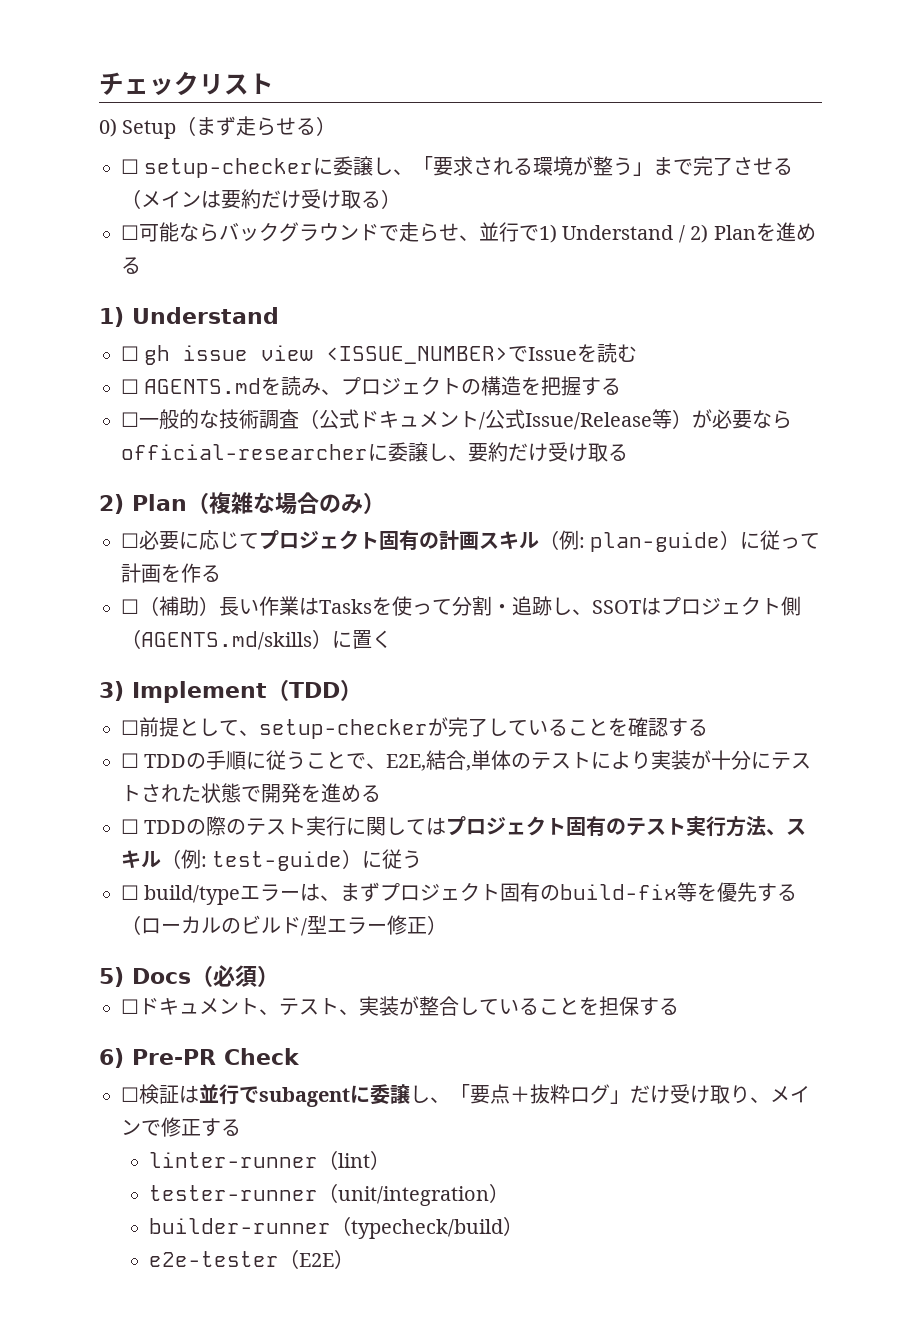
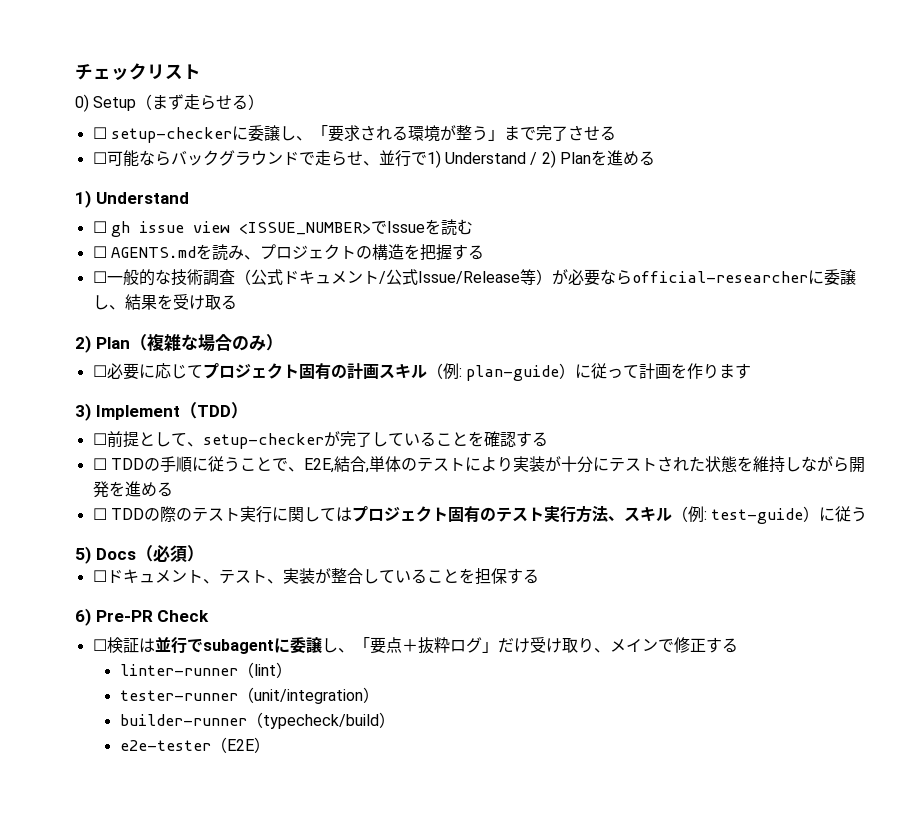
[121,189,401,209] （メインは要約だけ受け取る） -> (616, 133) none
[468,442,548,462] 要約だけ -> [124,294,173,310] 結果を
[201,565,221,582] [121,596,801,616] [121,629,392,650] る // ☐（補助）長い作業はTasksを使って分割・追跡し、SSOTはプロジェクト側（AGENTS.md/skills）に置く -> [702,363,751,379] ります
[241,786,261,802] で -> [736,456,849,473] を維持しながら
[121,882,798,905] [121,915,447,936] // ☐ build/typeエラーは、まずプロジェクト固有のbuild-fix等を優先する（ローカルのビルド/型エラー修正） -> (868, 514) none

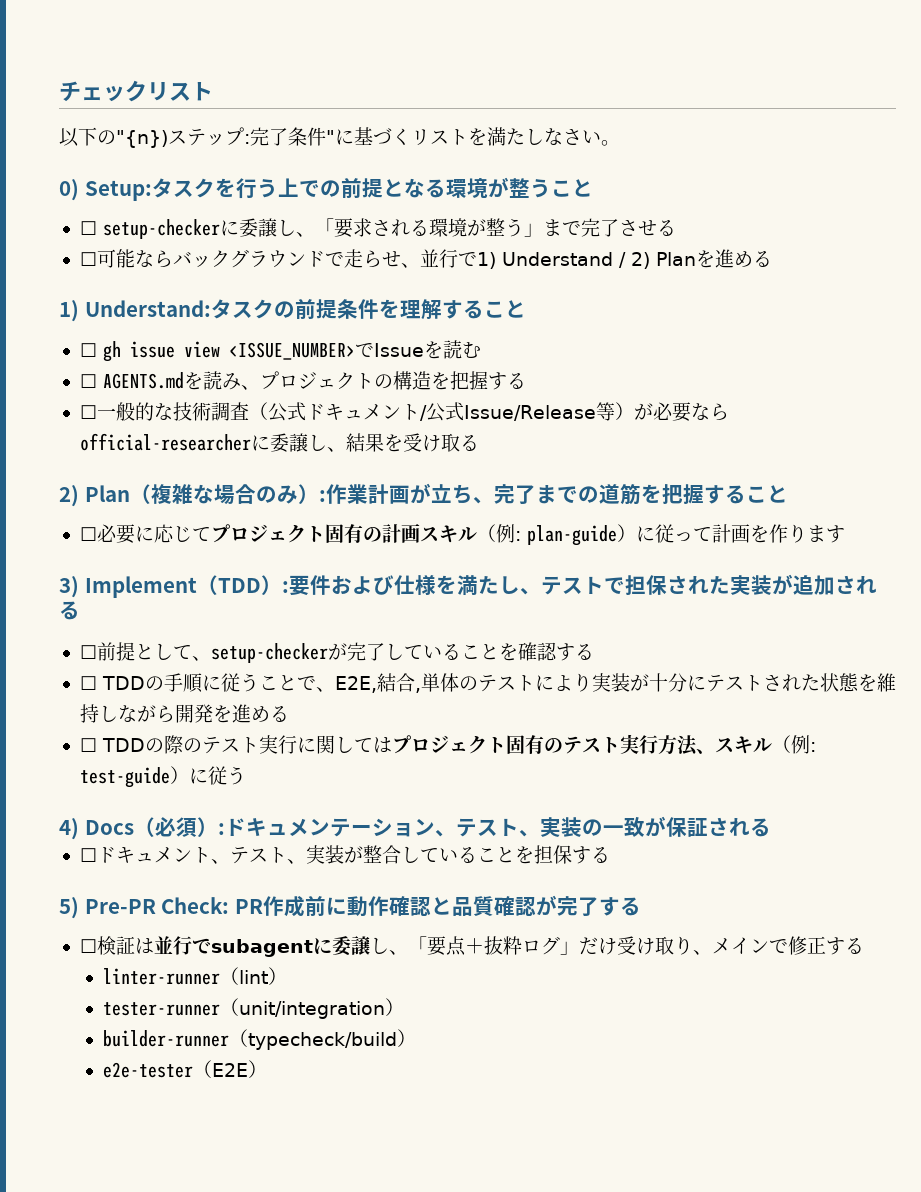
[75,94,265,112] 0) Setup（まず走らせる） -> [59,127,620,148] [59,177,593,201] 以下の"{n})ステップ:完了条件"に基づくリストを満たしなさい。 // 0) Setup:タスクを行う上での前提となる環境が整うこと
[95,192,189,204] Understand -> [84,299,526,320] Understand:タスクの前提条件を理解すること
(283, 342) none -> [318,483,788,505] :作業計画が立ち、完了までの道筋を把握すること
(248, 410) none -> [281,574,877,596] [59,601,80,620] :要件および仕様を満たし、テストで担保された実装が追加される
[75,546,91,564] 5) -> [59,818,79,840] 4)
(204, 553) none -> [217,816,771,837] :ドキュメンテーション、テスト、実装の一致が保証される
[75,608,210,626] 6) Pre-PR Check -> [59,895,641,919] 5) Pre-PR Check: PR作成前に動作確認と品質確認が完了する

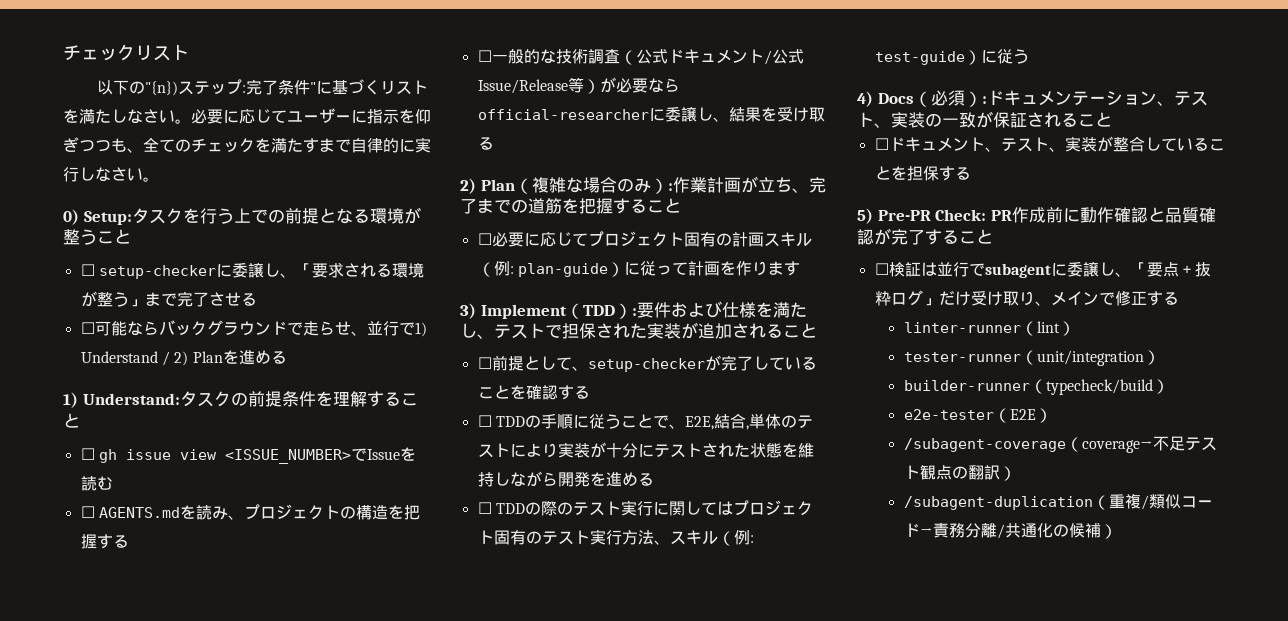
(620, 143) none -> [191,108,431,124] [63,137,431,153] [63,167,159,182] 必要に応じてユーザーに指示を仰ぎつつも、全てのチェックを満たすまで自律的に実行しなさい。
(80, 610) none -> [783,323,817,338] こと
(771, 827) none -> [1078,112,1112,127] こと
(641, 906) none -> [959,229,993,244] こと
(268, 1069) none -> [903,436,1217,453] [903,465,1016,481] [903,494,1213,510] [903,522,1117,539] // /subagent-coverage（coverage→不足テスト観点の翻訳） // /subagent-duplication（重複/類似コード→責務分離/共通化の候補）

